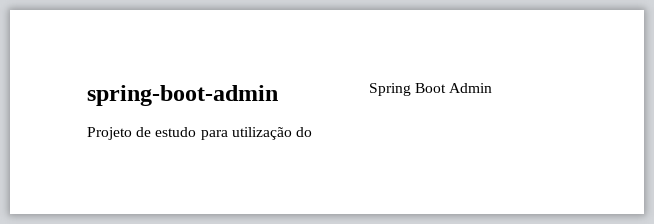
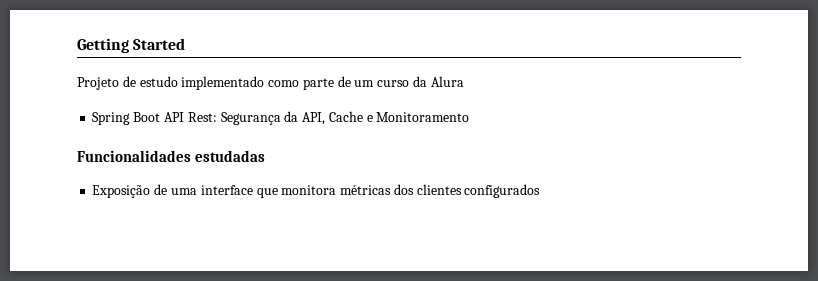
[87,85,278,106] spring-boot-admin -> [77,38,186,53] Getting Started
[200,127,312,140] [369,83,493,96] para utilização do Spring Boot Admin -> [181,76,464,90] [92,111,470,125] [77,150,265,162] [92,184,541,198] implementado como parte de um curso da Alura // Spring Boot API Rest: Segurança da API, Cache e Monitoramento // Funcionalidades estudadas // Exposição de uma interface que monitora métricas dos clientes configurados

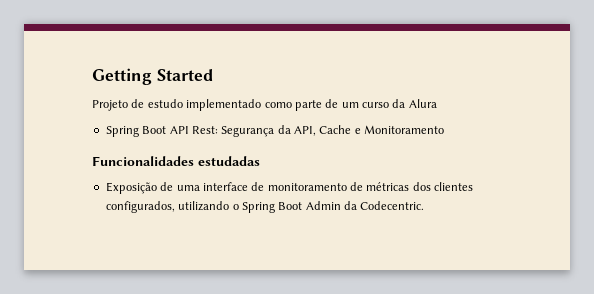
[256,184,541,198] que monitora métricas dos clientes configurados -> [251,182,474,191] [105,201,425,213] de monitoramento de métricas dos clientes configurados, utilizando o Spring Boot Admin da Codecentric.

